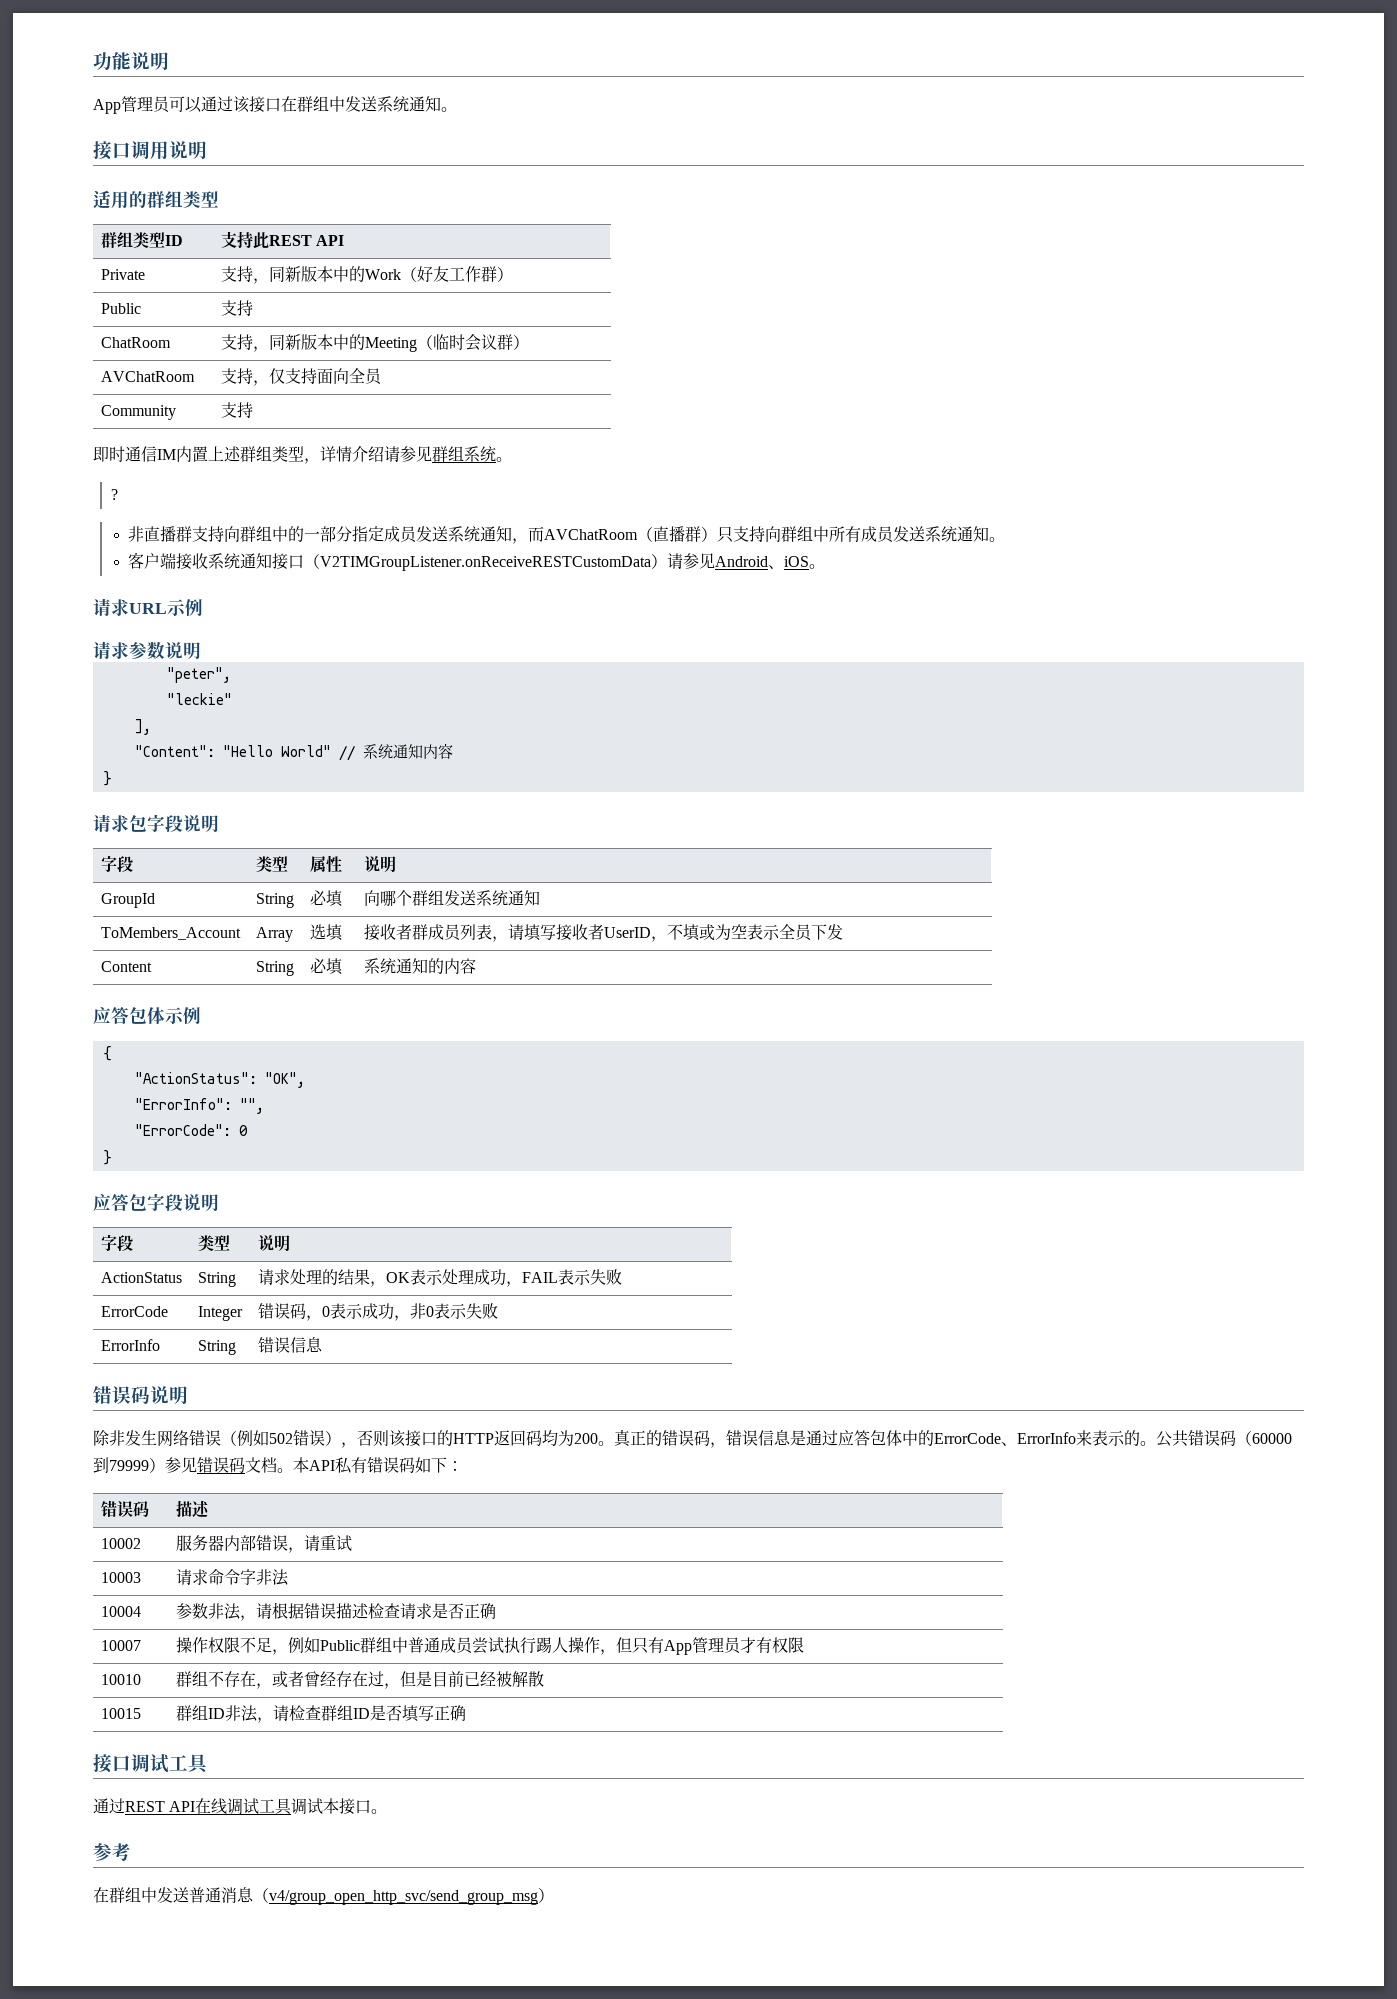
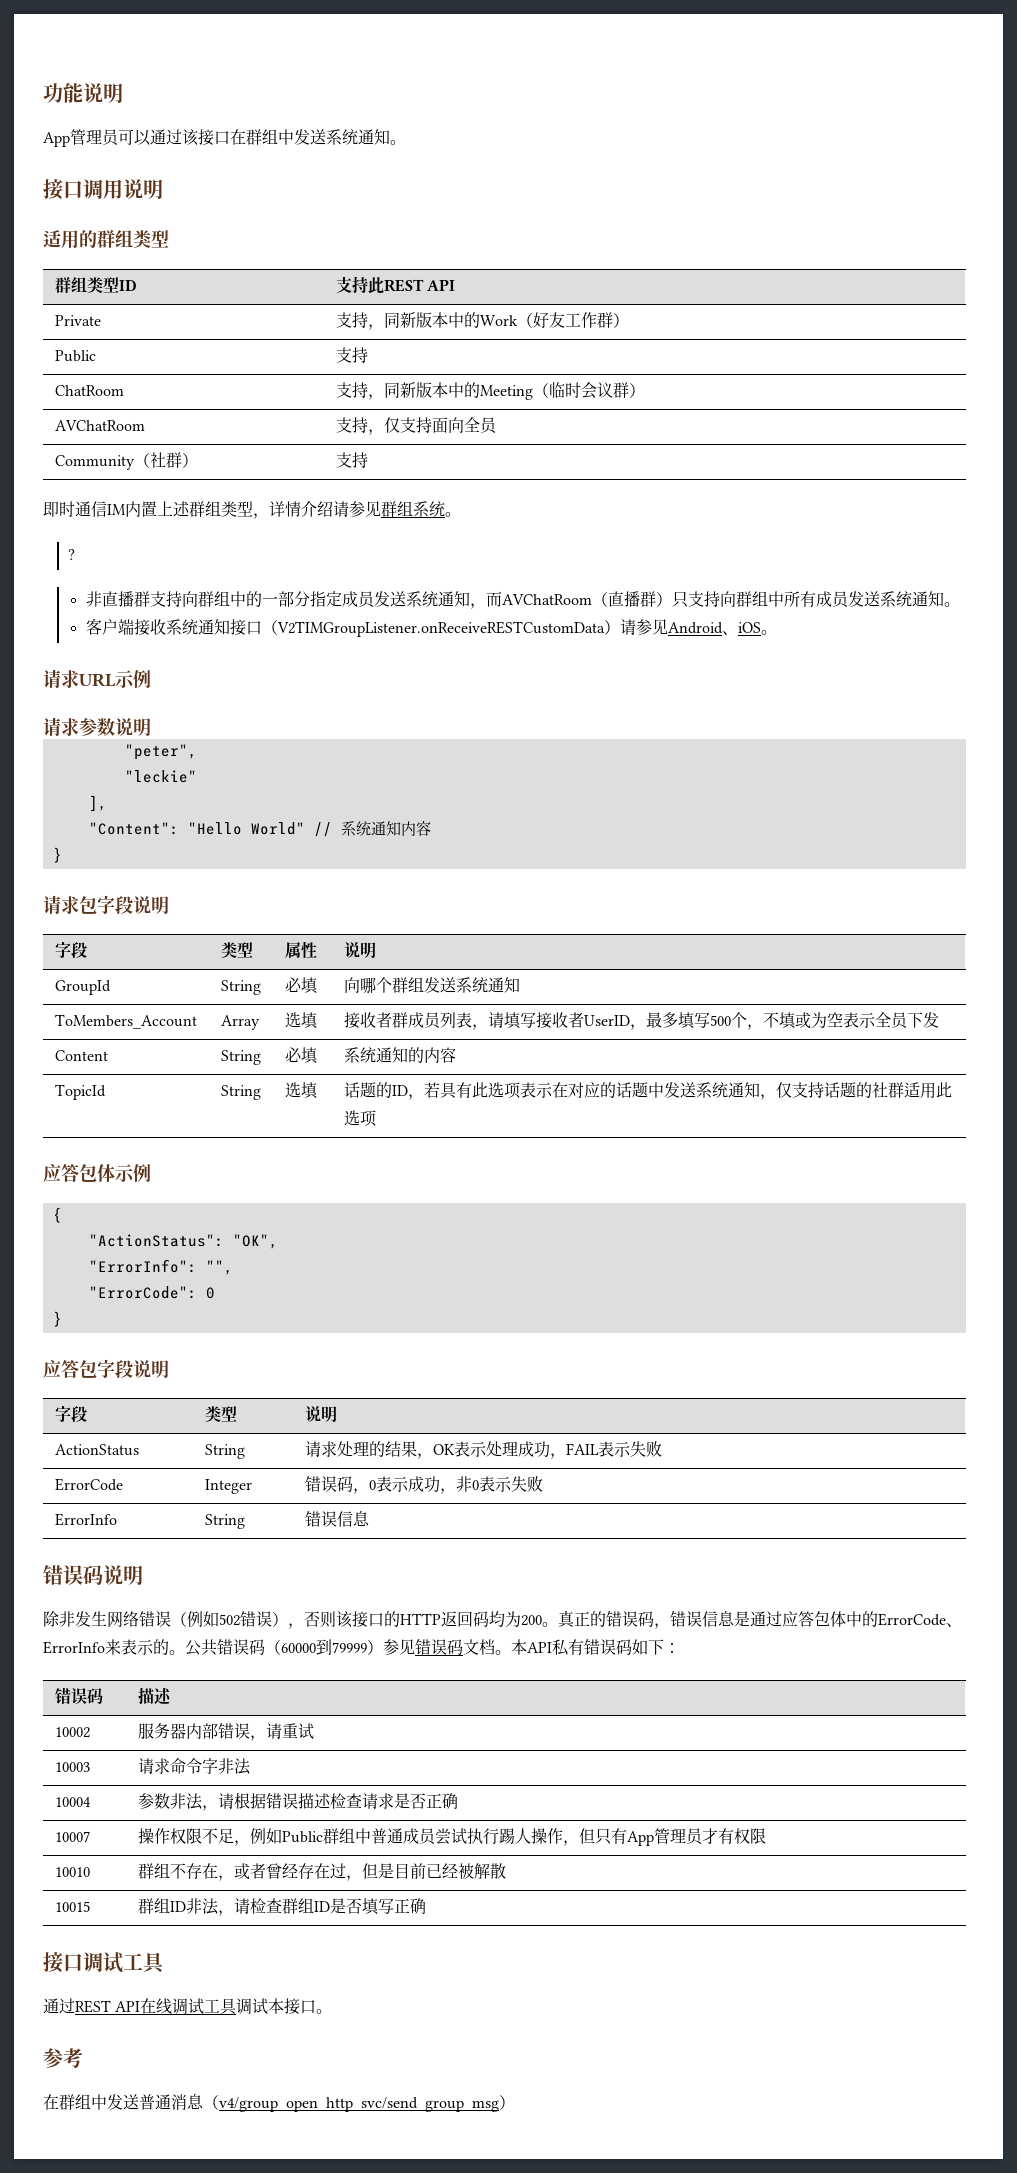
(176, 412) none -> [133,452,198,468] （社群）
(667, 939) none -> [645,1012,763,1030] 最多填写500个，
(476, 966) none -> [54,1084,106,1100] [220,1085,261,1100] [284,1082,319,1099] [343,1082,952,1100] [343,1110,377,1127] // TopicId | String | 选填 | 话题的ID，若具有此选项表示在对应的话题中发送系统通知，仅支持话题的社群适用此选项

